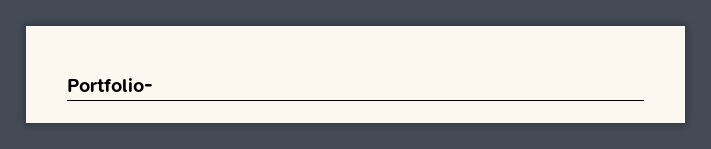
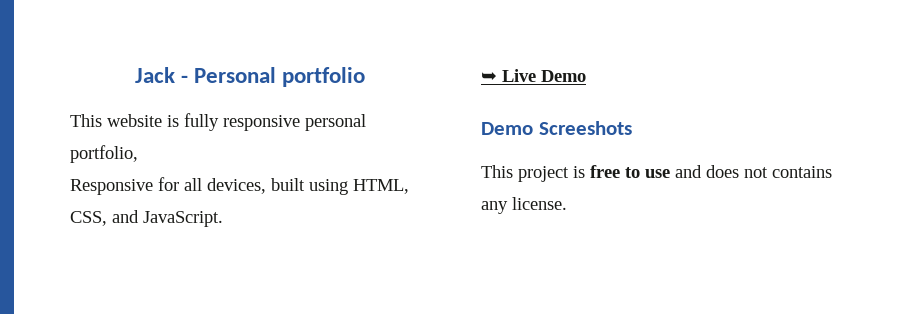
[67,78,153,92] Portfolio- -> [134,67,366,87] [70,113,366,131] [70,145,138,163] [70,177,409,195] [70,210,223,227] [481,69,586,82] [481,121,632,135] [481,165,832,182] [481,197,567,214] Jack - Personal portfolio // This website is fully responsive personal portfolio, // Responsive for all devices, built using HTML, CSS, and JavaScript. // ➥ Live Demo // Demo Screeshots // This project is free to use and does not contains any license.

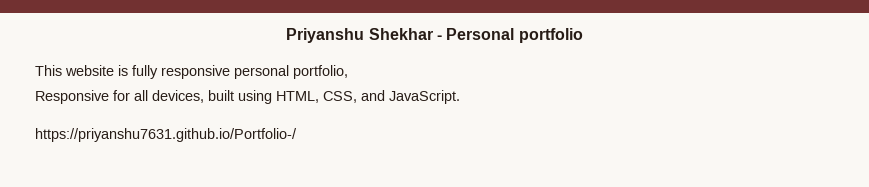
[134,67,175,83] Jack -> [286,28,433,43] Priyanshu Shekhar
[481,69,586,82] [481,121,632,135] [481,165,832,182] [481,197,567,214] ➥ Live Demo // Demo Screeshots // This project is free to use and does not contains any license. -> [35,128,297,142] https://priyanshu7631.github.io/Portfolio-/

